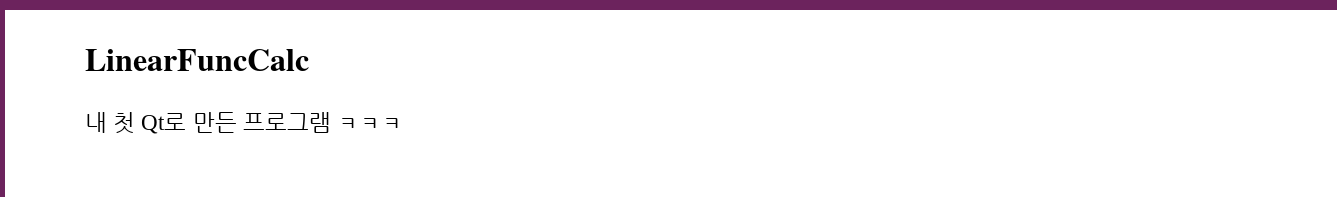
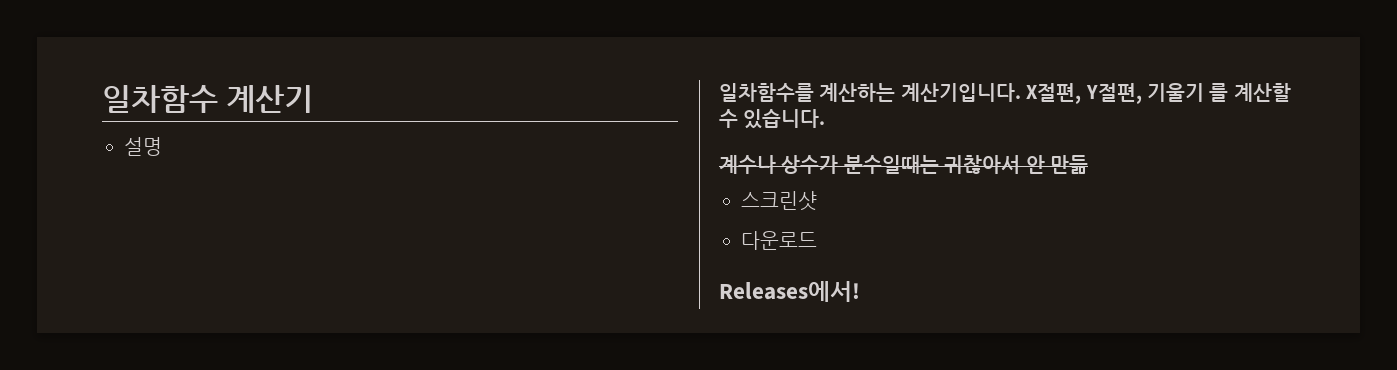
[85,49,309,71] [85,112,404,134] LinearFuncCalc // 내 첫 Qt로 만든 프로그램 ㅋㅋㅋ -> [102,85,314,113] [124,137,162,156] [719,83,1291,104] [719,109,826,129] [719,155,1088,175] [741,191,817,211] [741,231,817,250] [719,281,860,302] 일차함수 계산기 // 설명 // 일차함수를 계산하는 계산기입니다. X절편, Y절편, 기울기 를 계산할 수 있습니다. // 계수나 상수가 분수일때는 귀찮아서 안 만듦 // 스크린샷 // 다운로드 // Releases에서!

